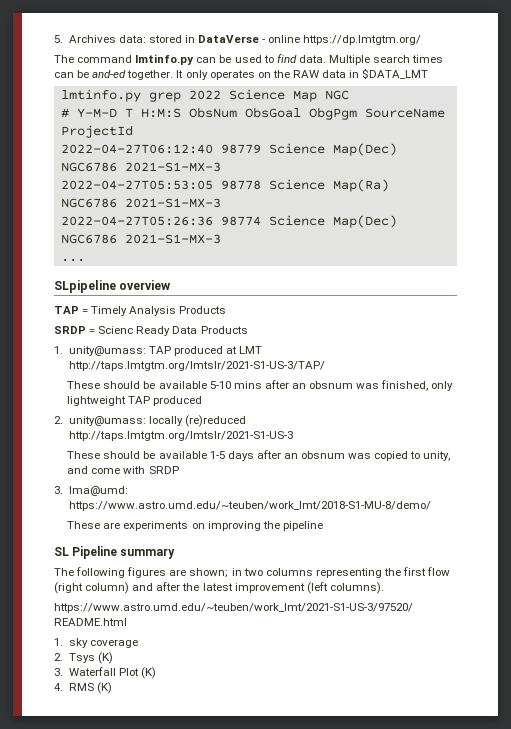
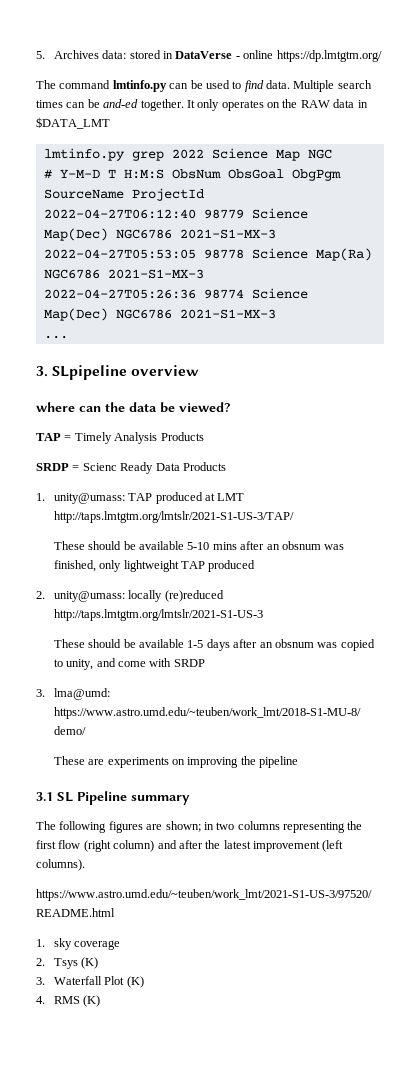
(85, 260) none -> [36,366,48,377] 3.
(171, 285) none -> [36,402,231,413] // where can the data be viewed?
(323, 526) none -> [36,792,53,801] 3.1

